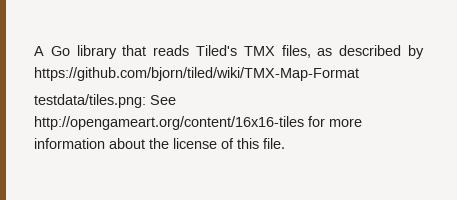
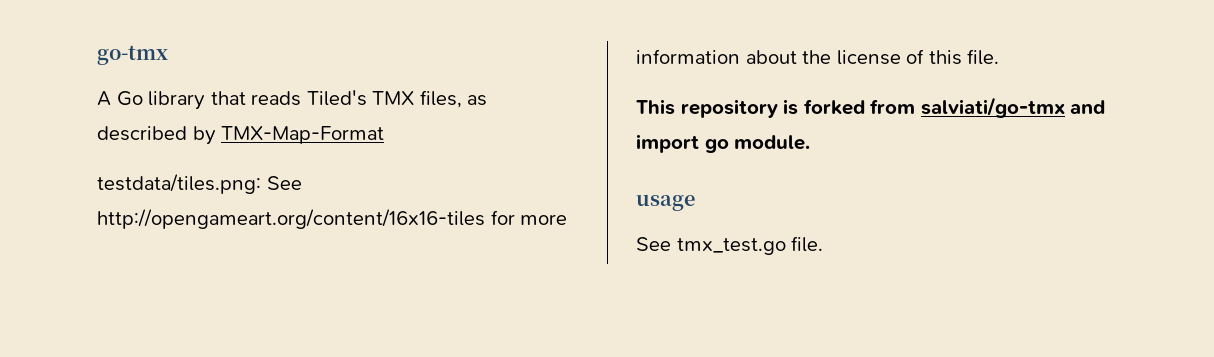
(34, 51) none -> [97,45,168,65] go-tmx //
[34,67,359,81] https://github.com/bjorn/tiled/wiki/TMX-Map-Format -> [221,126,385,144] TMX-Map-Format
(285, 143) none -> [636,97,1106,118] [636,134,811,153] [636,194,695,211] [636,236,824,255] // This repository is forked from salviati/go-tmx and import go module. // usage // See tmx_test.go file.

